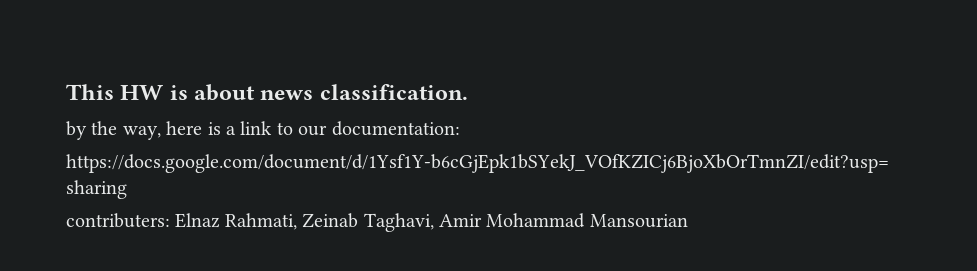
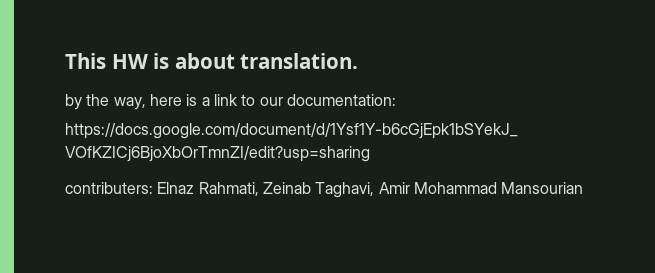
[260,84,468,100] news classification. -> [240,53,359,69] translation.

